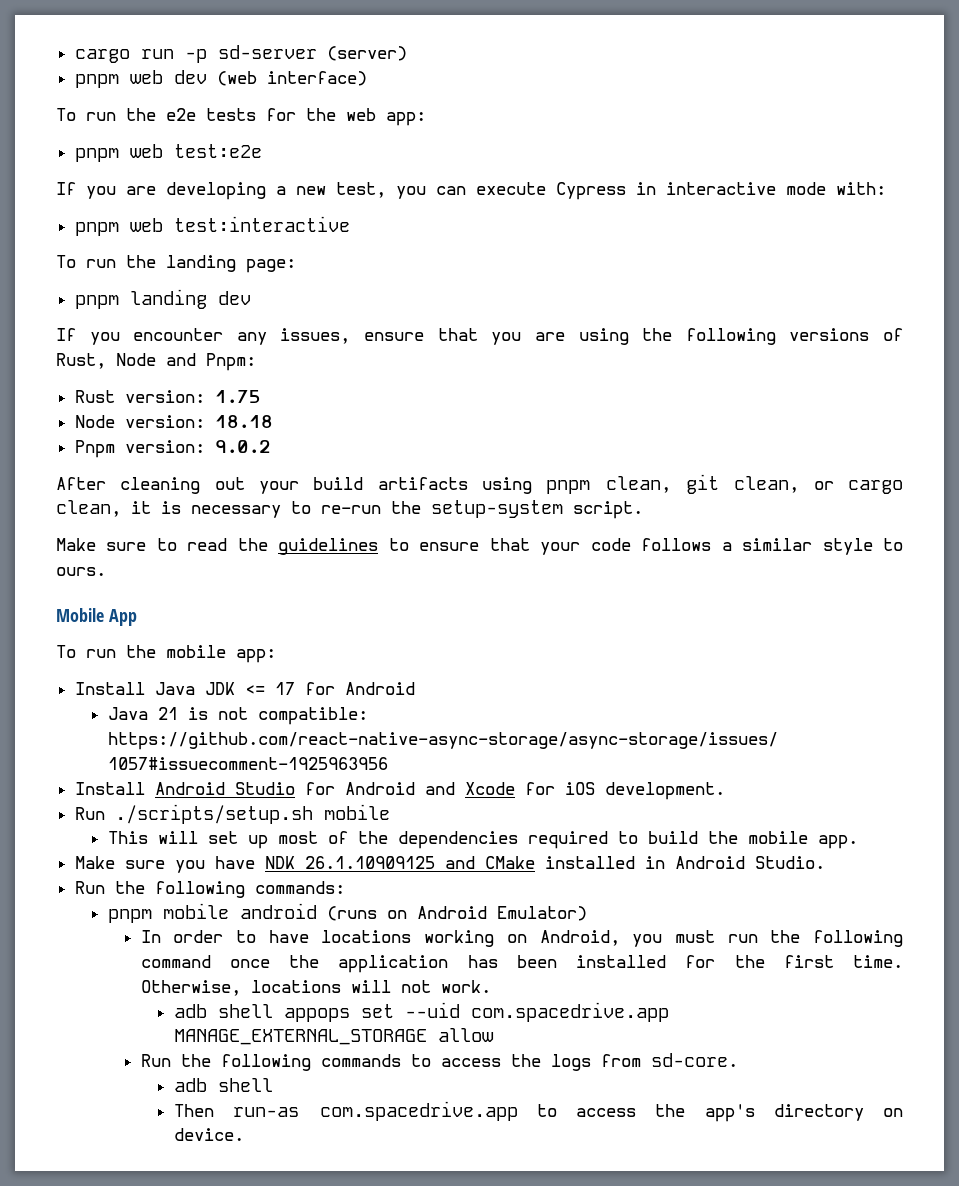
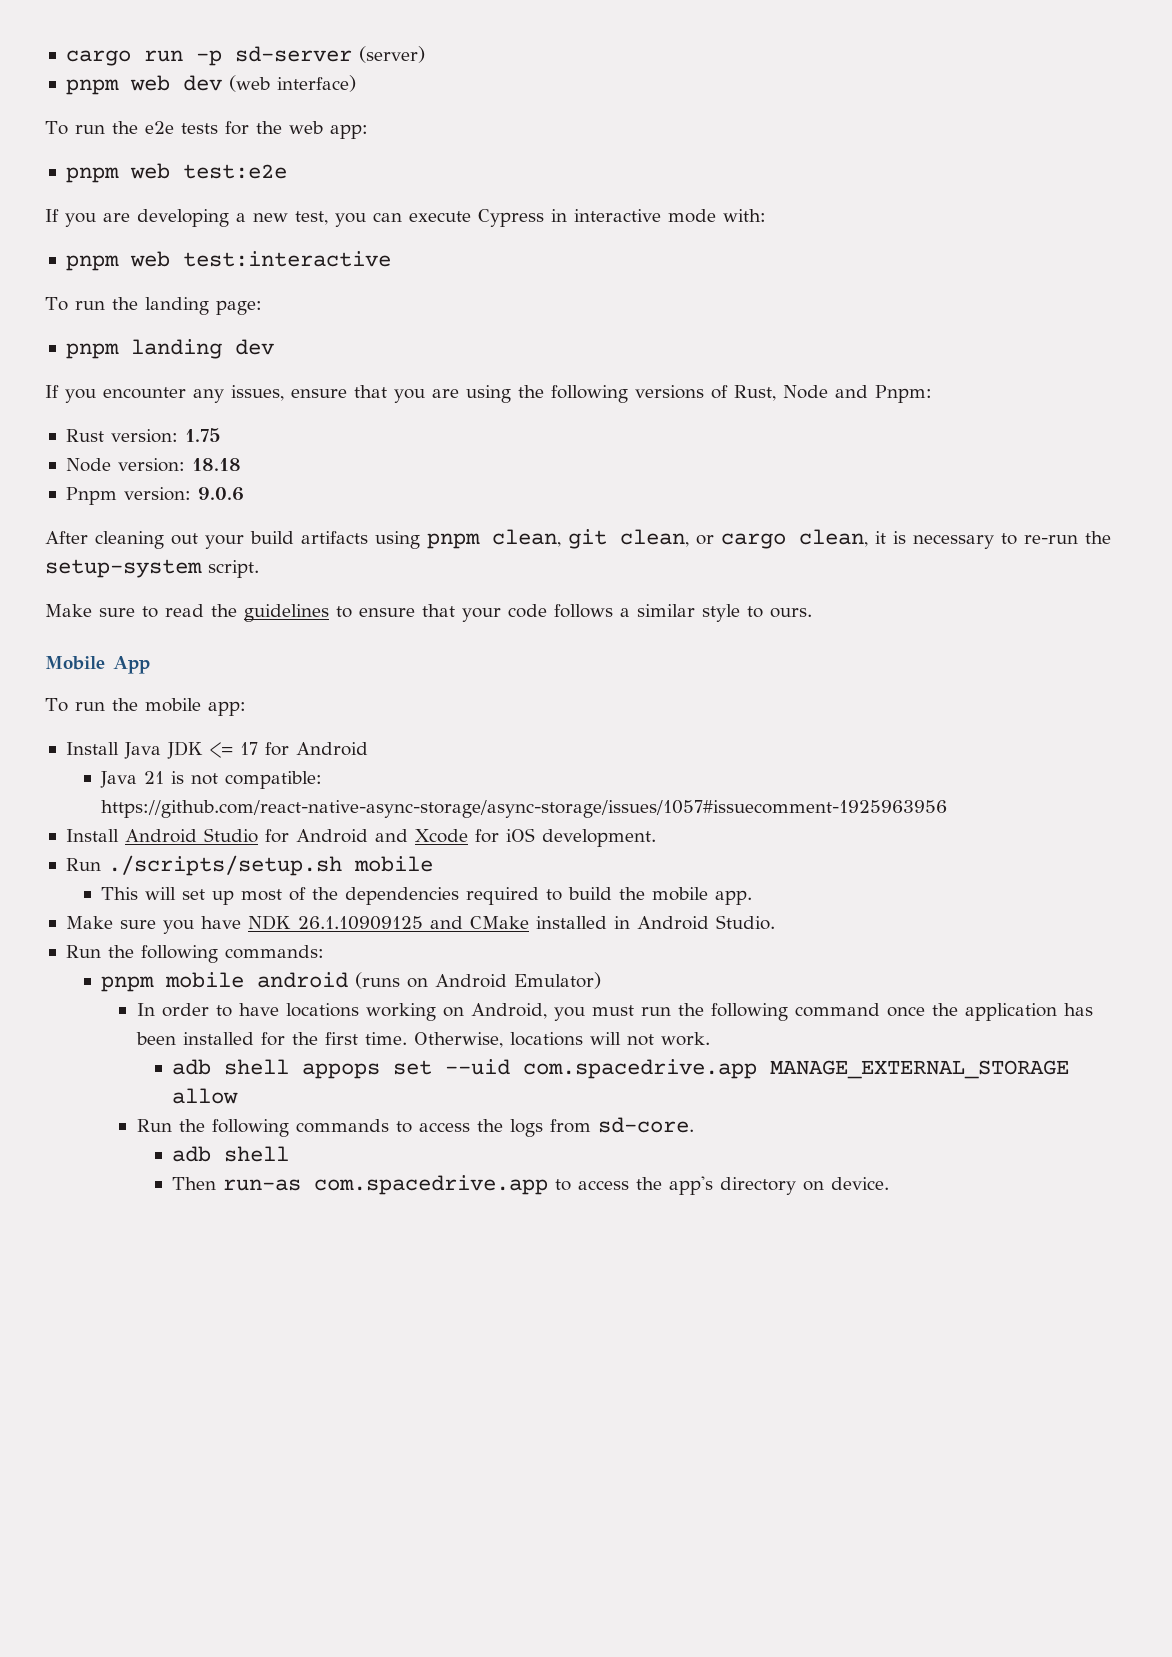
[214,440,271,453] 9.0.2 -> [197,487,244,501] 9.0.6

